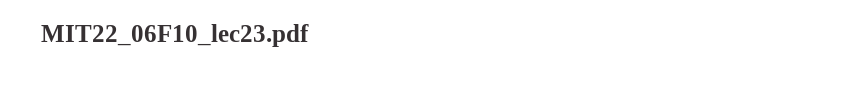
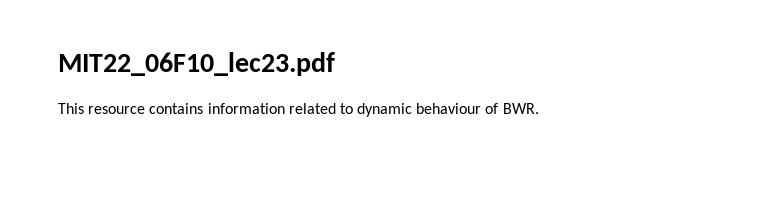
(309, 35) none -> [58,103,539,117] // This resource contains information related to dynamic behaviour of BWR.

